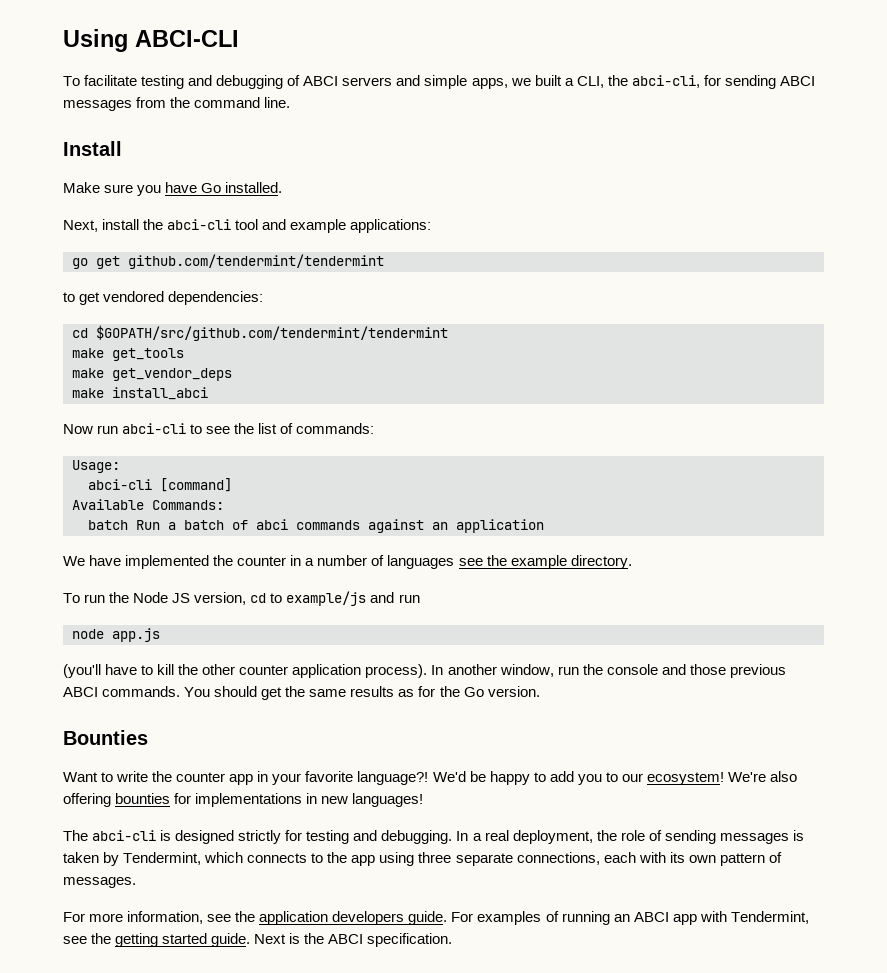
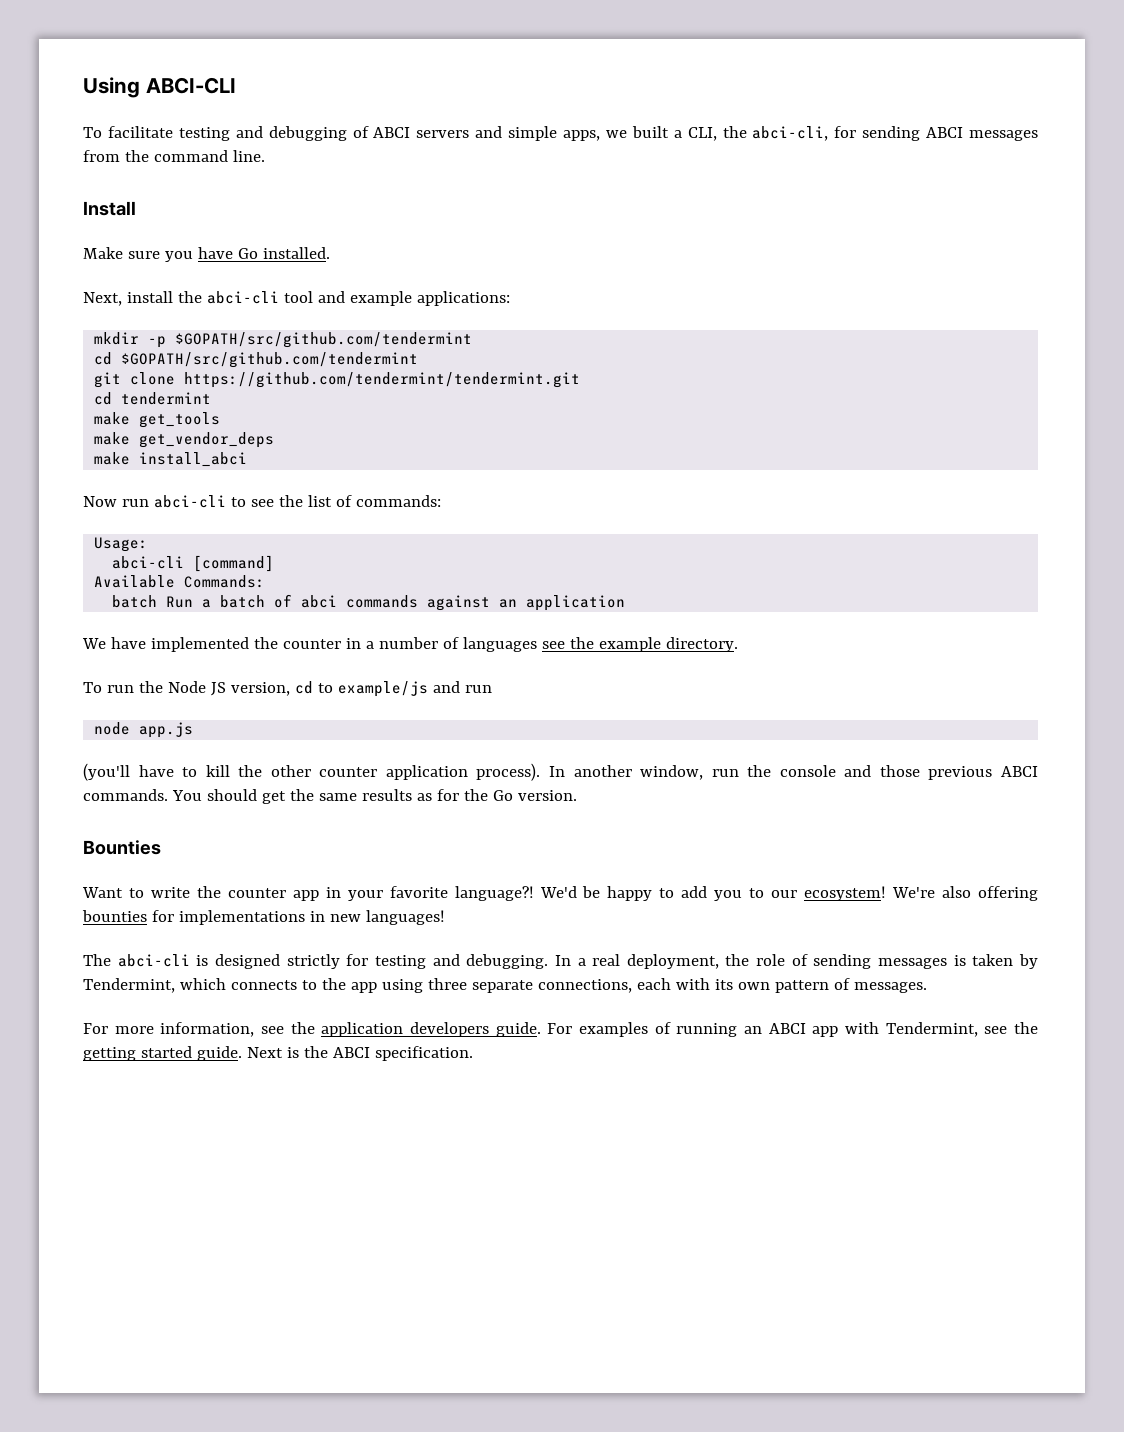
[72,254,384,269] [63,291,264,305] [72,325,448,341] go get github.com/tendermint/tendermint // to get vendored dependencies: // cd $GOPATH/src/github.com/tendermint/tendermint -> [94,332,473,348] [94,352,419,368] [94,372,581,388] [94,392,212,405] mkdir -p $GOPATH/src/github.com/tendermint // cd $GOPATH/src/github.com/tendermint // git clone https://github.com/tendermint/tendermint.git // cd tendermint

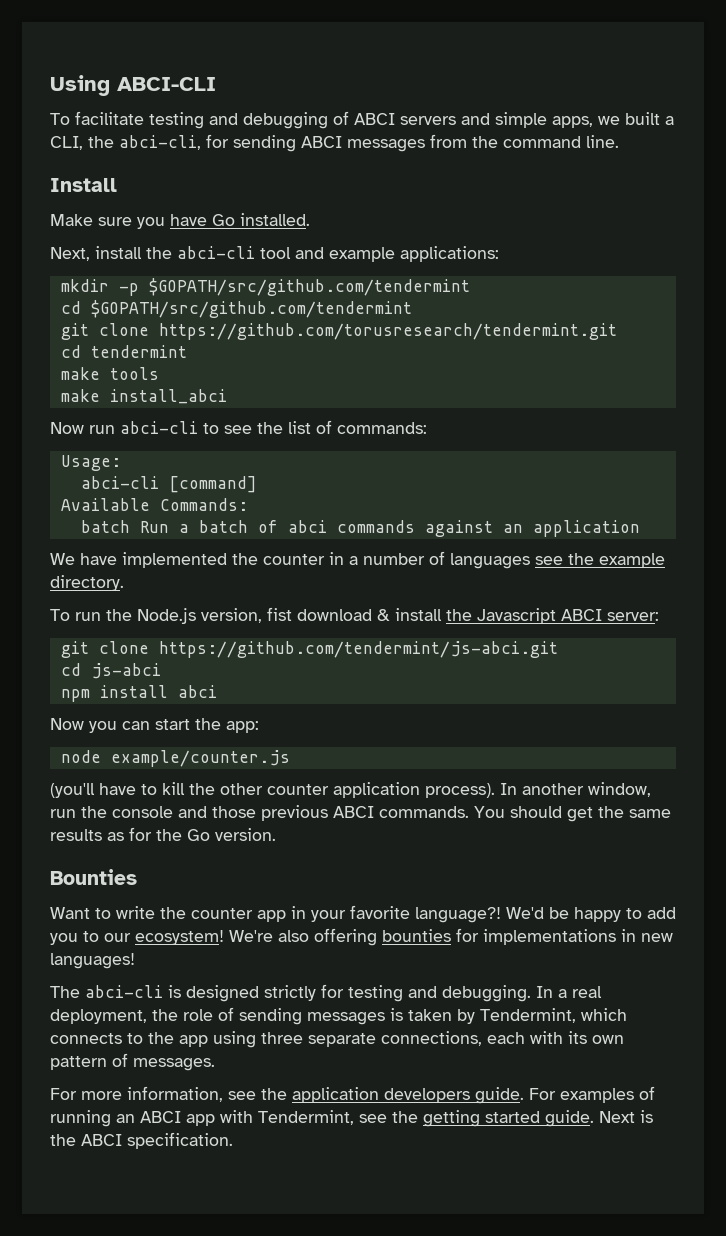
[184,372,581,388] https://github.com/tendermint/tendermint.git -> [158,323,617,340] https://github.com/torusresearch/tendermint.git
[139,412,221,428] [94,432,275,448] get_tools // make get_vendor_deps -> [109,367,159,380] tools
[167,681,492,697] Node JS version, cd to example/js and run -> [137,607,659,624] [60,641,558,658] [60,663,161,679] [60,685,217,702] [50,718,259,733] Node.js version, fist download & install the Javascript ABCI server: // git clone https://github.com/tendermint/js-abci.git // cd js-abci // npm install abci // Now you can start the app:
[139,722,194,738] app.js -> [110,750,290,767] example/counter.js

